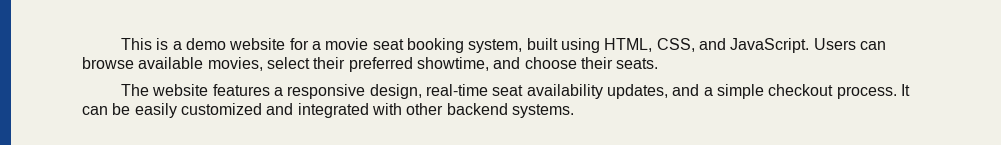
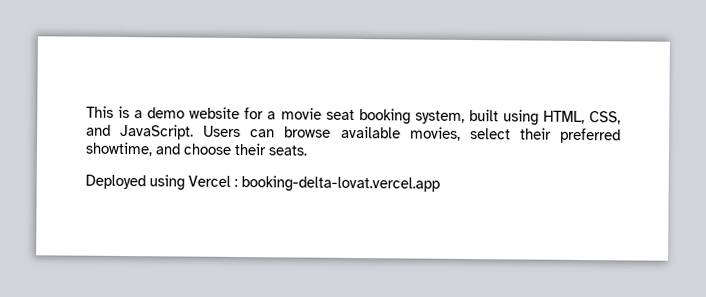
[121,84,910,99] [82,103,574,118] The website features a responsive design, real-time seat availability updates, and a simple checkout process. It can be easily customized and integrated with other backend systems. -> [85,174,440,193] Deployed using Vercel : booking-delta-lovat.vercel.app

